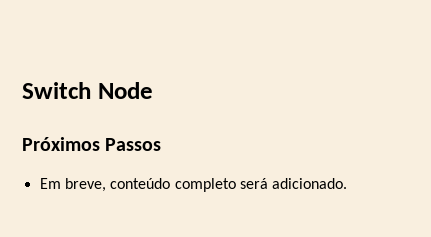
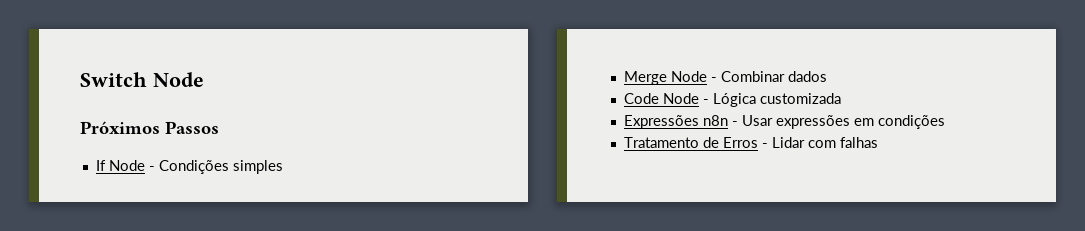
[39,178,348,192] Em breve, conteúdo completo será adicionado. -> [95,160,283,174] [623,71,827,85] [623,93,841,107] [623,115,945,129] [623,137,878,148] If Node - Condições simples // Merge Node - Combinar dados // Code Node - Lógica customizada // Expressões n8n - Usar expressões em condições // Tratamento de Erros - Lidar com falhas

